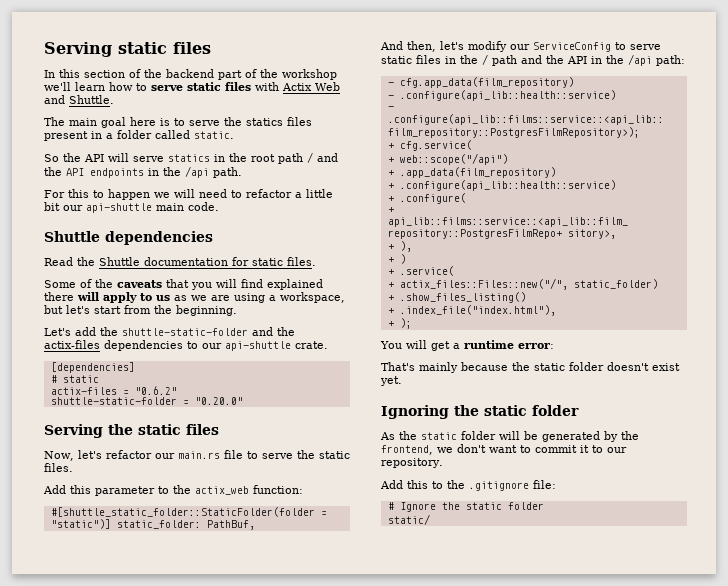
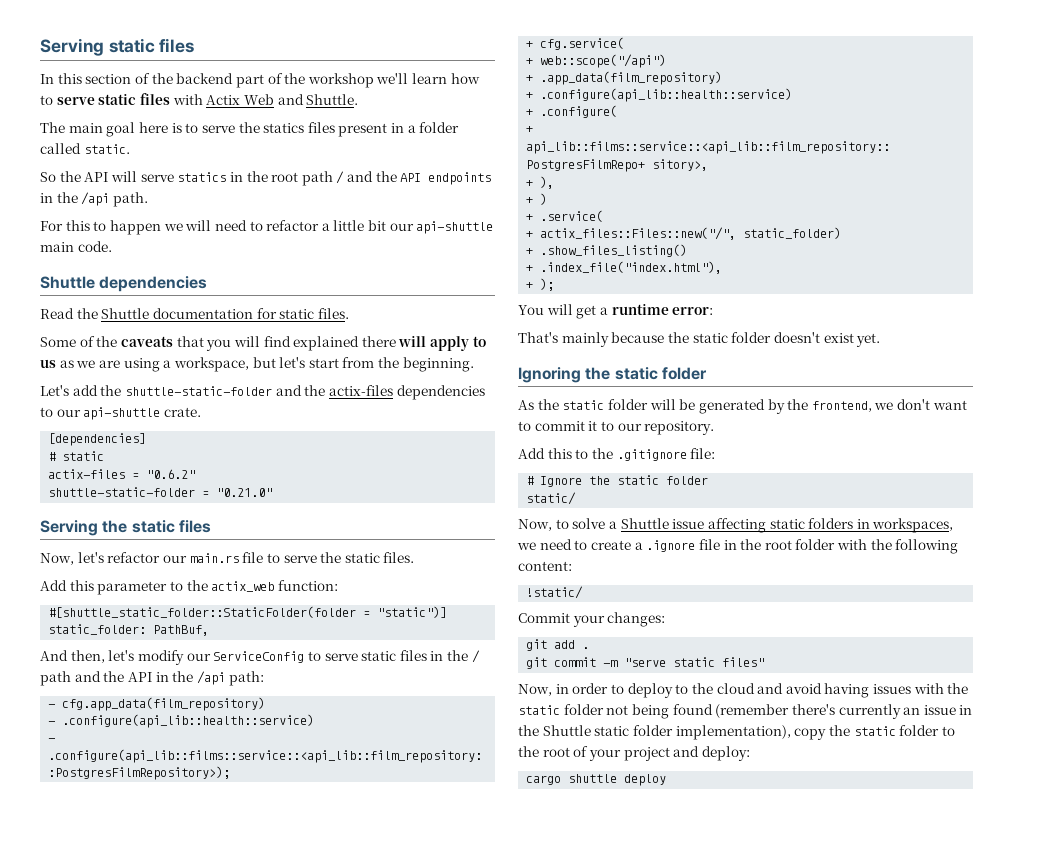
[194,397,243,405] "0.20.0" -> [216,488,273,497] "0.21.0"
(430, 519) none -> [518,518,954,533] [517,539,959,554] [518,561,572,571] [526,586,584,599] [518,612,666,627] [526,639,590,651] [526,657,765,669] [518,683,969,698] [518,704,973,719] [518,725,955,740] [518,746,750,761] [526,774,667,786] // Now, to solve a Shuttle issue affecting static folders in workspaces, we need to create a .ignore file in the root folder with the following content: // !static/ // Commit your changes: // git add . // git commit -m "serve static files" // Now, in order to deploy to the cloud and avoid having issues with the static folder not being found (remember there's currently an issue in the Shuttle static folder implementation), copy the static folder to the root of your project and deploy: // cargo shuttle deploy

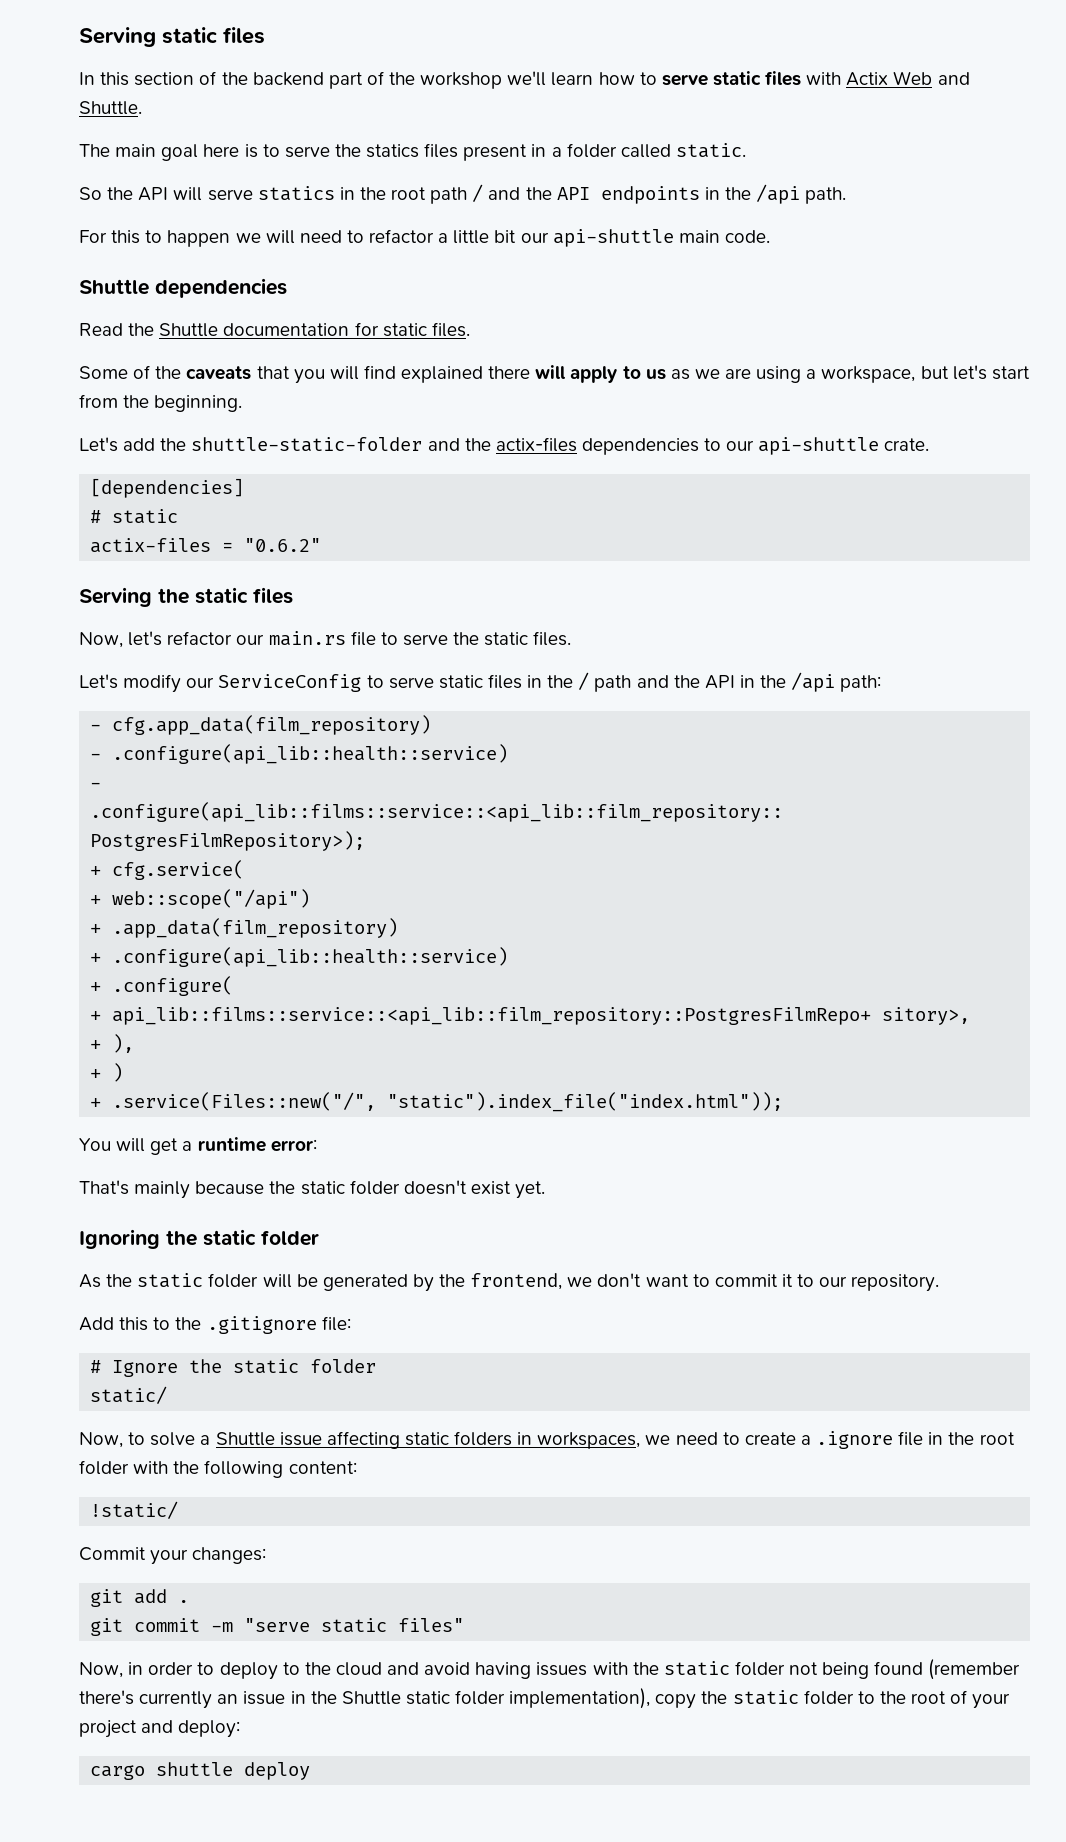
[48,487,273,497] // shuttle-static-folder = "0.21.0" -> (322, 545) none
[40,580,338,595] [48,606,448,618] [48,624,210,636] [40,650,135,663] Add this parameter to the actix_web function: // #[shuttle_static_folder::StaticFolder(folder = "static")] static_folder: PathBuf, // And then, let's -> [79,674,118,689] Let's
[540,210,604,222] [526,227,842,240] [526,244,688,257] [526,261,723,274] [526,278,555,291] .service( // + actix_files::Files::new("/", static_folder) // + .show_files_listing() // + .index_file("index.html"), // + ); -> [112,1092,784,1112] .service(Files::new("/", "static").index_file("index.html"));

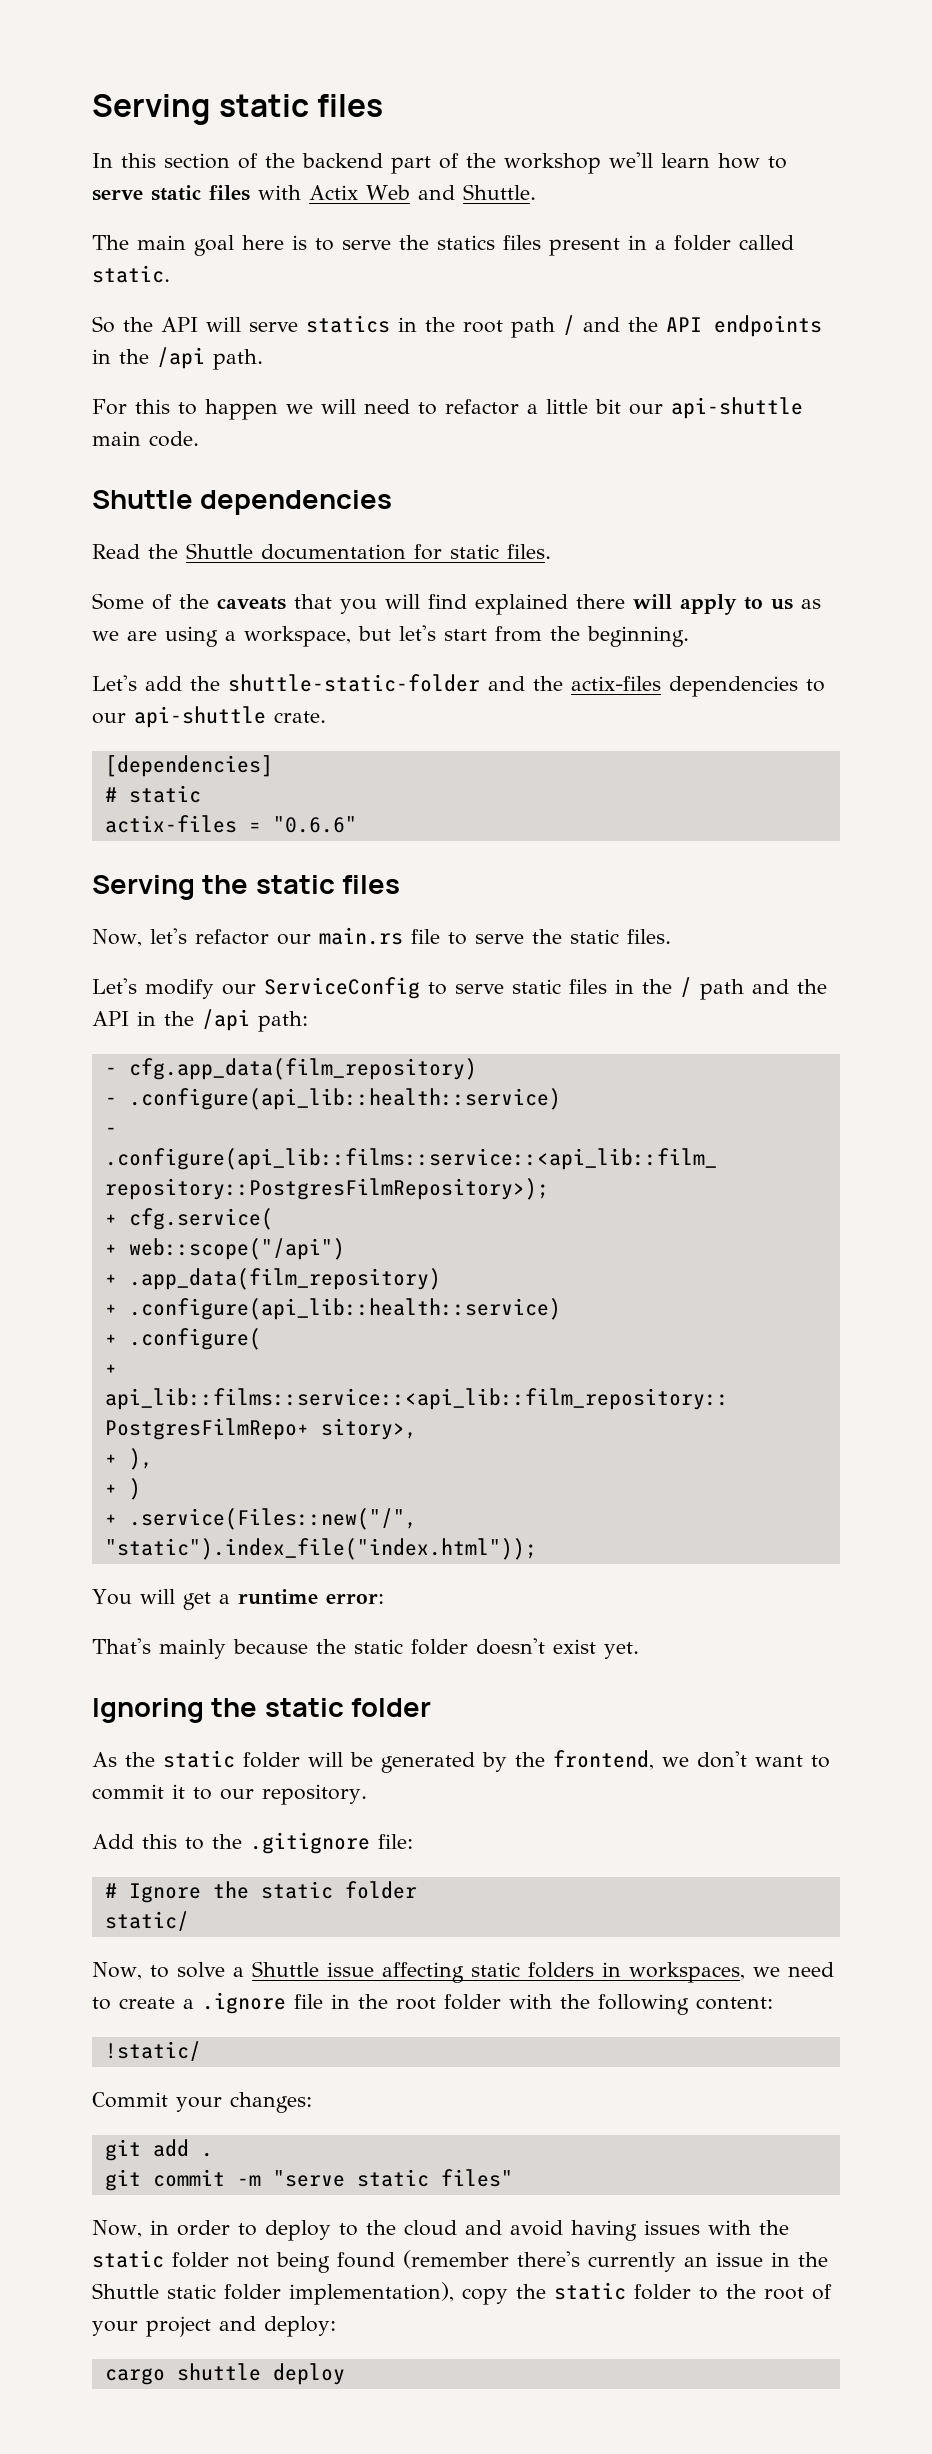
[244,538,322,552] "0.6.2" -> [272,816,357,833] "0.6.6"

